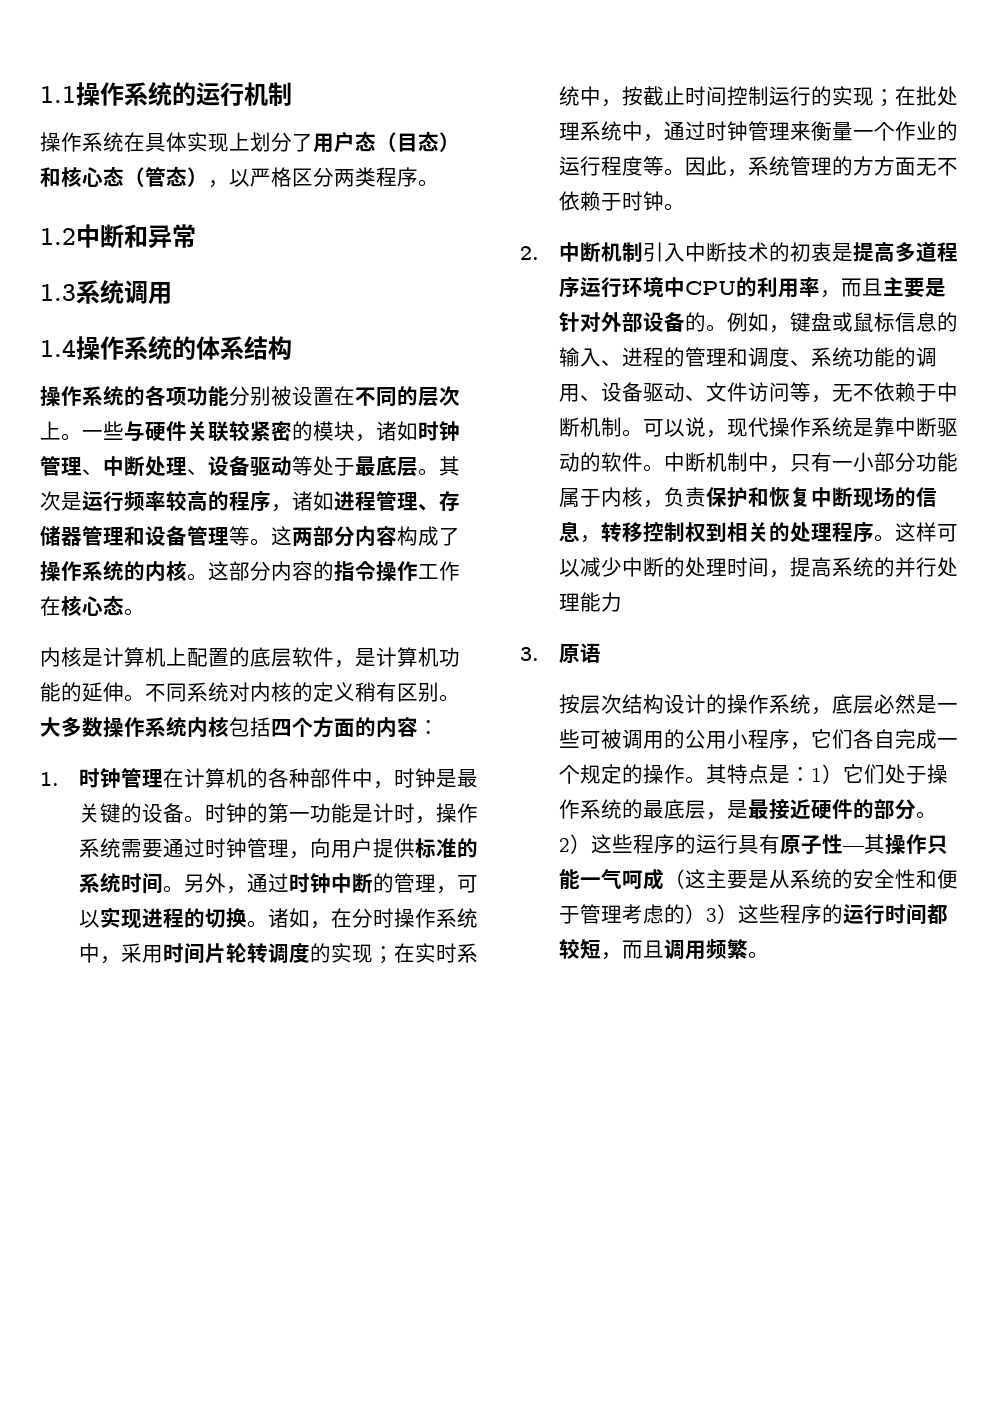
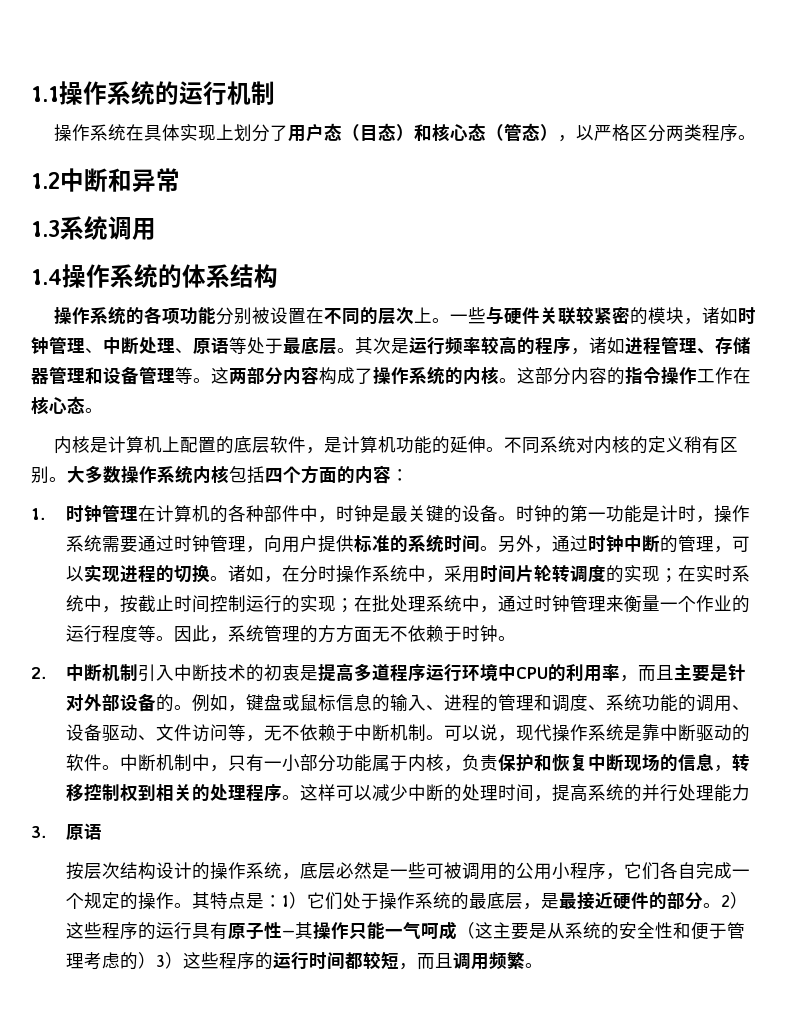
[208,456,292,476] 设备驱动 -> [193,337,229,354] 原语

